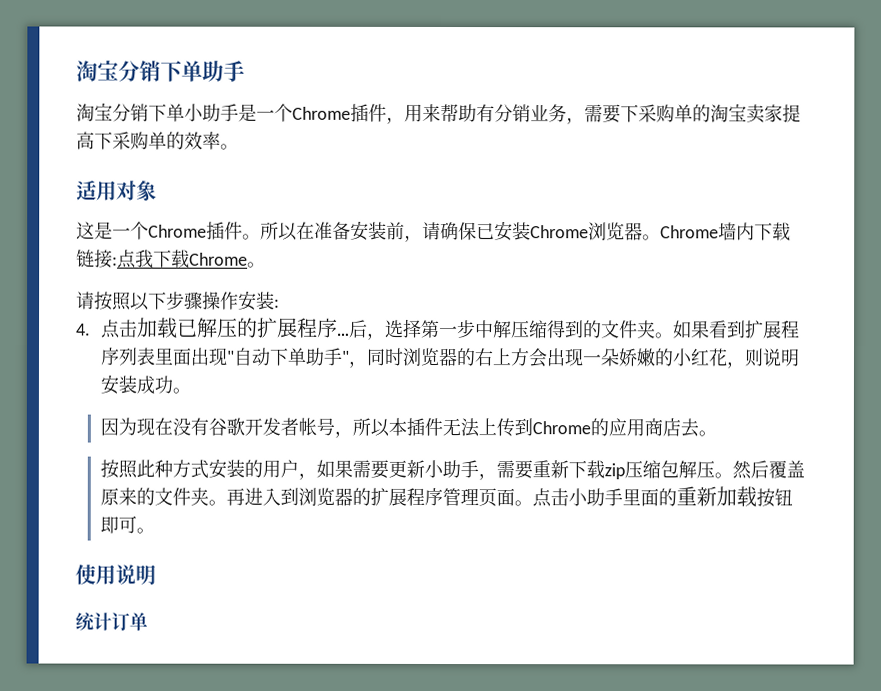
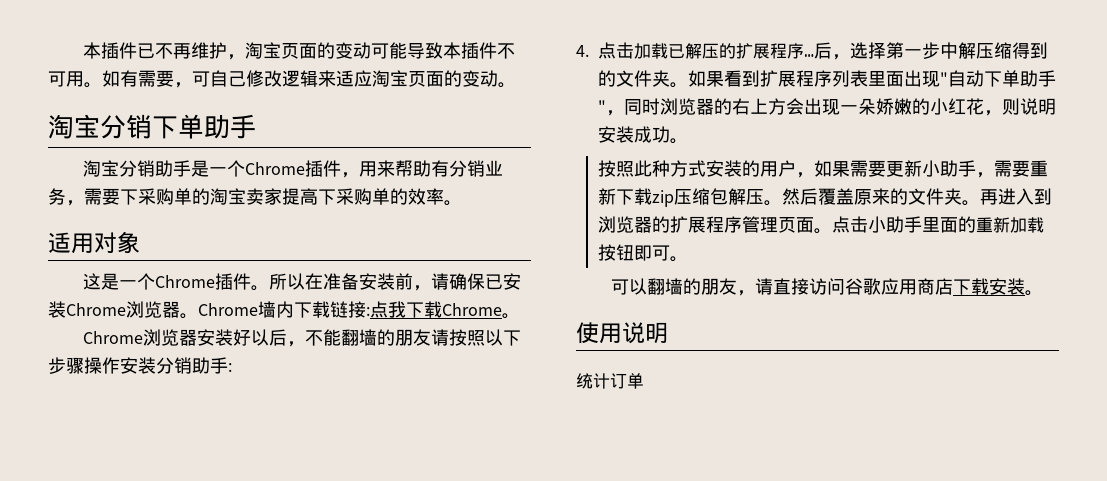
(76, 71) none -> [82,42,515,60] [48,70,516,88] 本插件已不再维护，淘宝页面的变动可能导致本插件不可用。如有需要，可自己修改逻辑来适应淘宝页面的变动。 //
[148,103,204,122] 下单小 -> (155, 168) none
(266, 264) none -> [82,329,431,347] Chrome浏览器安装好以后，不能翻墙的朋友
(275, 300) none -> [156,357,228,374] 分销助手
[99,417,717,438] // 因为现在没有谷歌开发者帐号，所以本插件无法上传到Chrome的应用商店去。 -> (689, 141) none
(155, 530) none -> [610,278,1043,296] // 可以翻墙的朋友，请直接访问谷歌应用商店下载安装。

